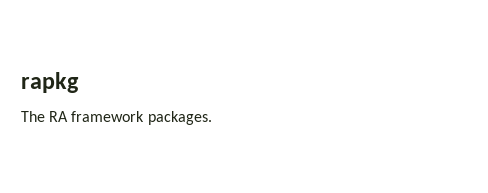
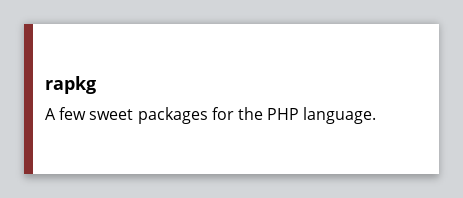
[21,111,212,125] The RA framework packages. -> [45,107,377,124] A few sweet packages for the PHP language.

